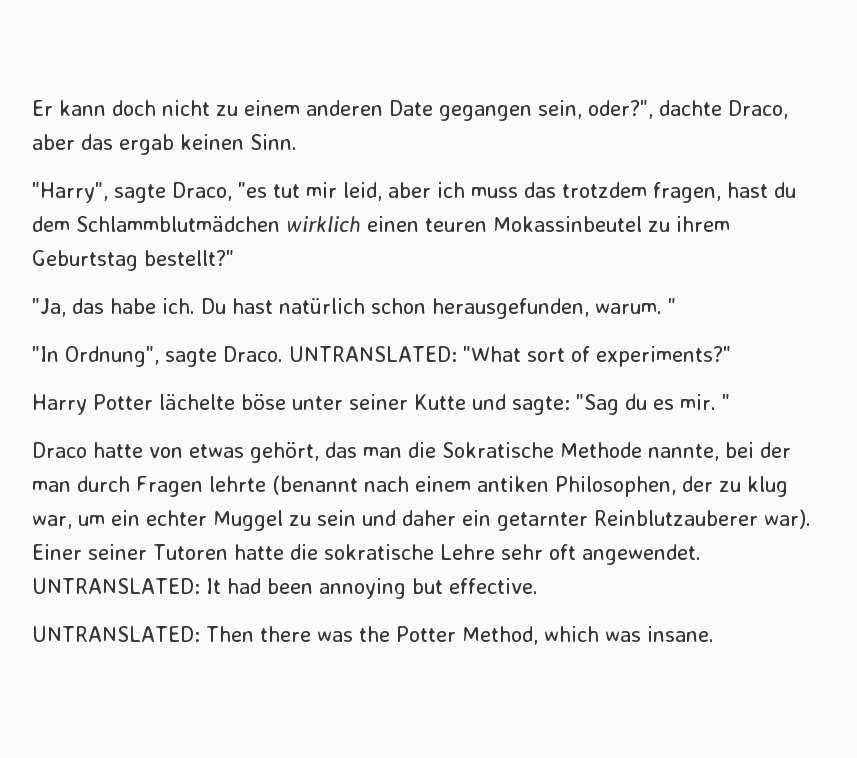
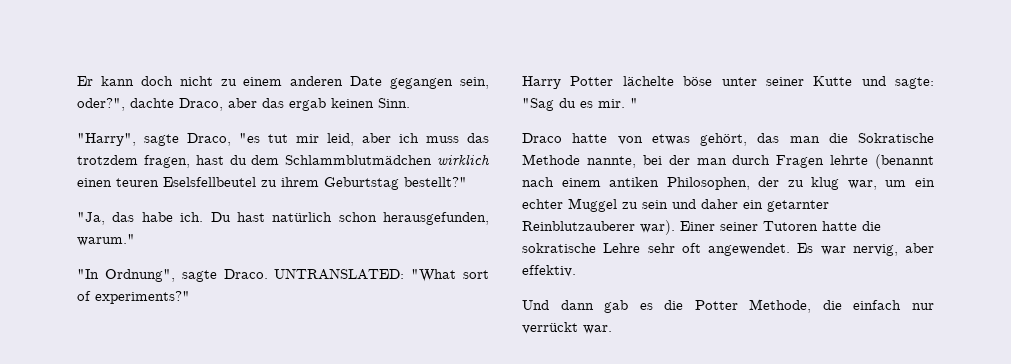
[493,216,642,232] Mokassinbeutel -> [163,177,256,187] Eselsfellbeutel
[595,298,676,314] warum. " -> [77,234,135,246] warum."
[32,578,538,599] [32,626,714,645] UNTRANSLATED: It had been annoying but effective. // UNTRANSLATED: Then there was the Potter Method, which was insane. -> [797,243,934,256] [522,265,576,277] [522,299,934,313] [522,322,612,334] Es war nervig, aber effektiv. // Und dann gab es die Potter Methode, die einfach nur verrückt war.

